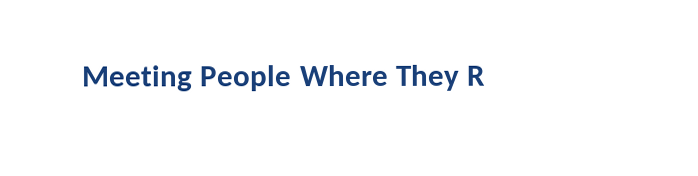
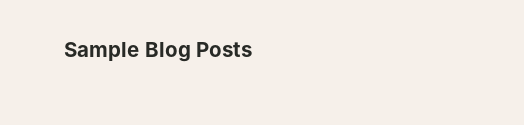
[81,64,486,92] Meeting People Where They R -> [64,42,253,62] Sample Blog Posts

